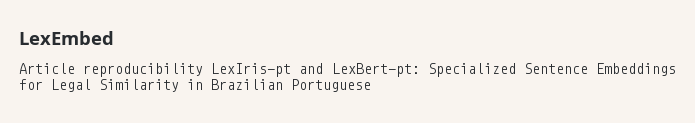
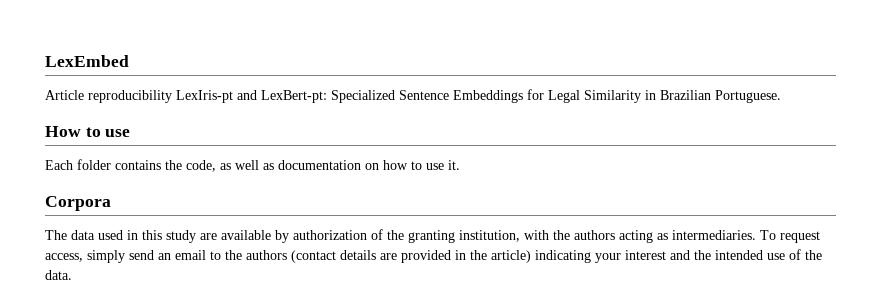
[291,79,371,92] Portuguese -> [715,90,781,103] [45,126,131,137] [45,159,460,172] [45,196,111,211] [45,229,820,243] [45,249,822,263] [45,270,72,280] Portuguese. // How to use // Each folder contains the code, as well as documentation on how to use it. // Corpora // The data used in this study are available by authorization of the granting institution, with the authors acting as intermediaries. To request access, simply send an email to the authors (contact details are provided in the article) indicating your interest and the intended use of the data.

